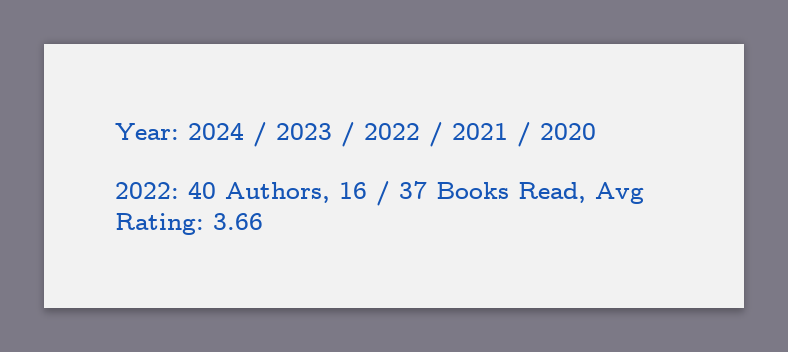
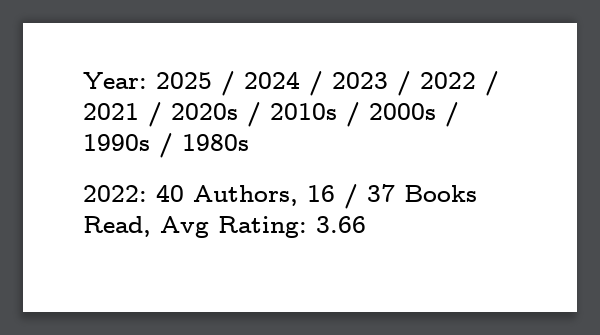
(179, 131) none -> [156,71,235,96] 2025 /
[540,123,596,140] 2020 -> [171,102,459,127] [83,133,249,158] 2020s / 2010s / 2000s / 1990s / 1980s

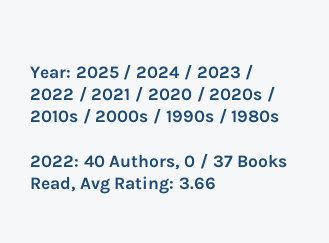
(162, 114) none -> [147,86,205,102] 2020 /
[307,185,335,202] 16 -> [184,155,196,168] 0

